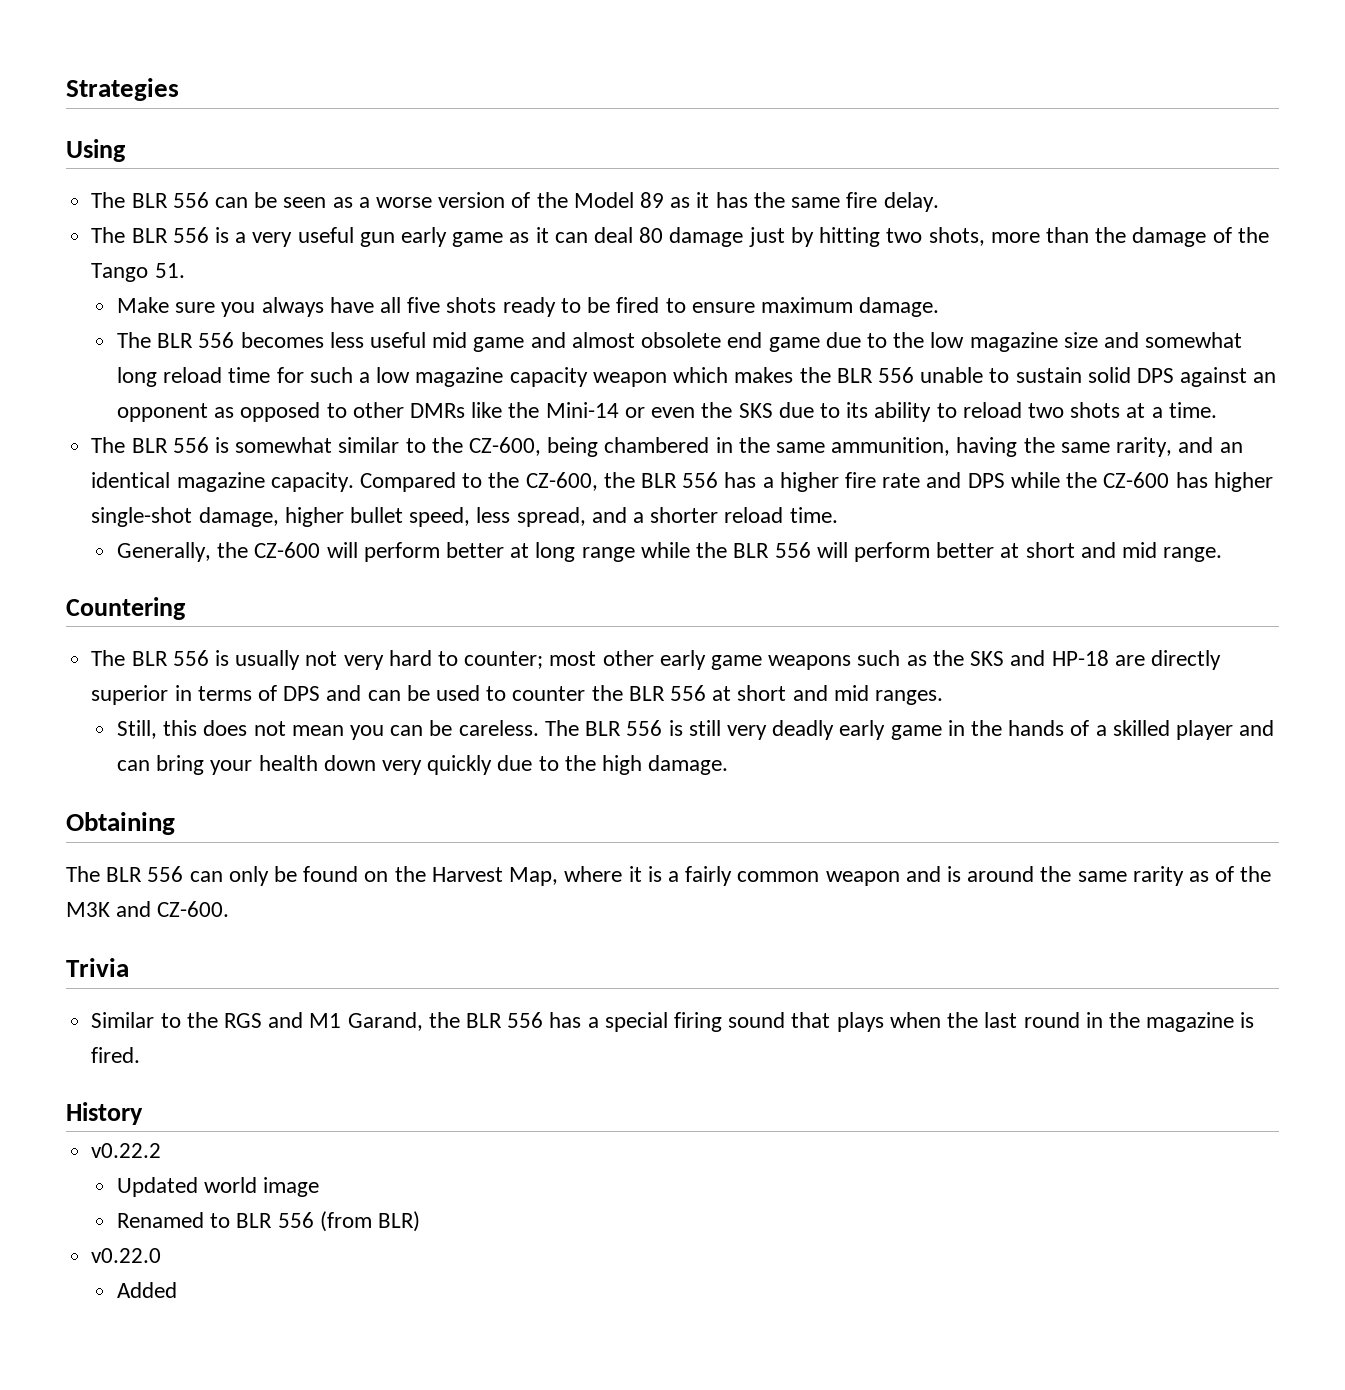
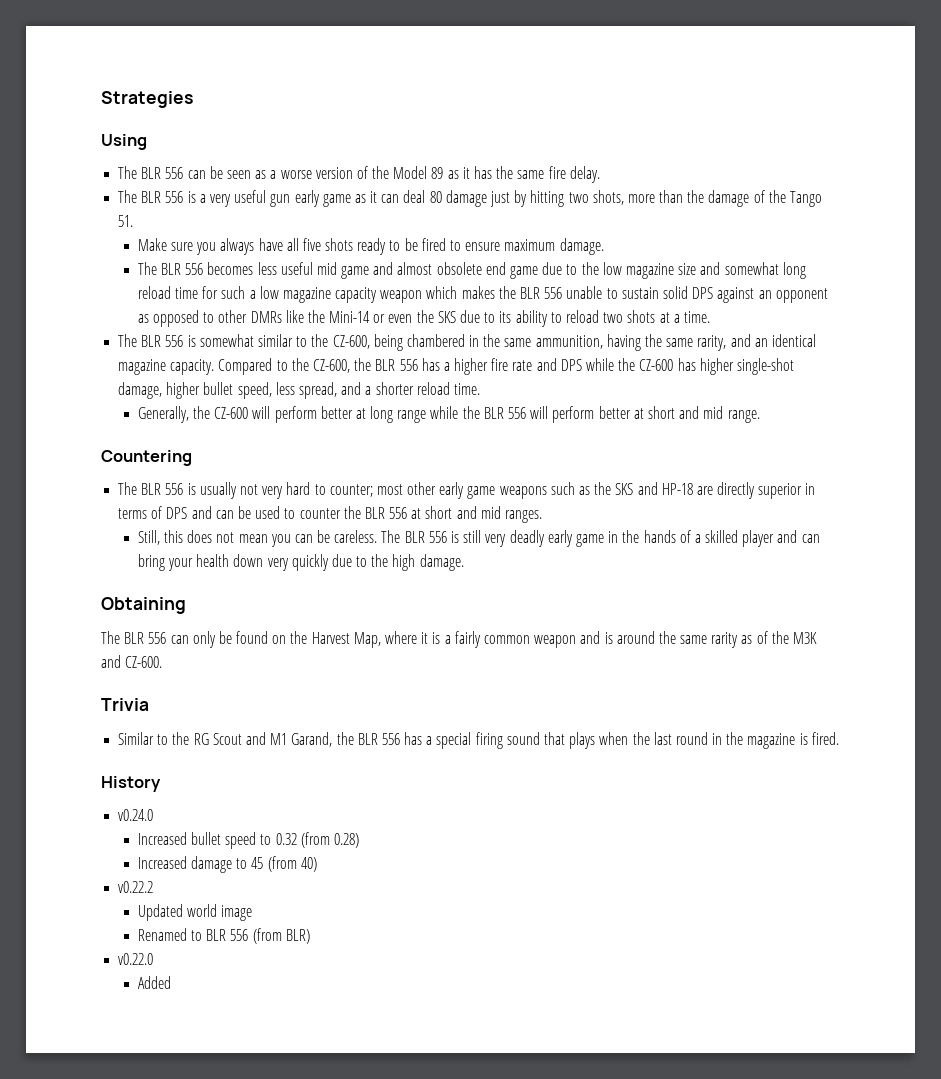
[223,1013,262,1028] RGS -> [193,733,242,745] RG Scout
(143, 1113) none -> [118,809,154,821] [137,832,359,849] [137,856,317,873] // v0.24.0 // Increased bullet speed to 0.32 (from 0.28) // Increased damage to 45 (from 40)

